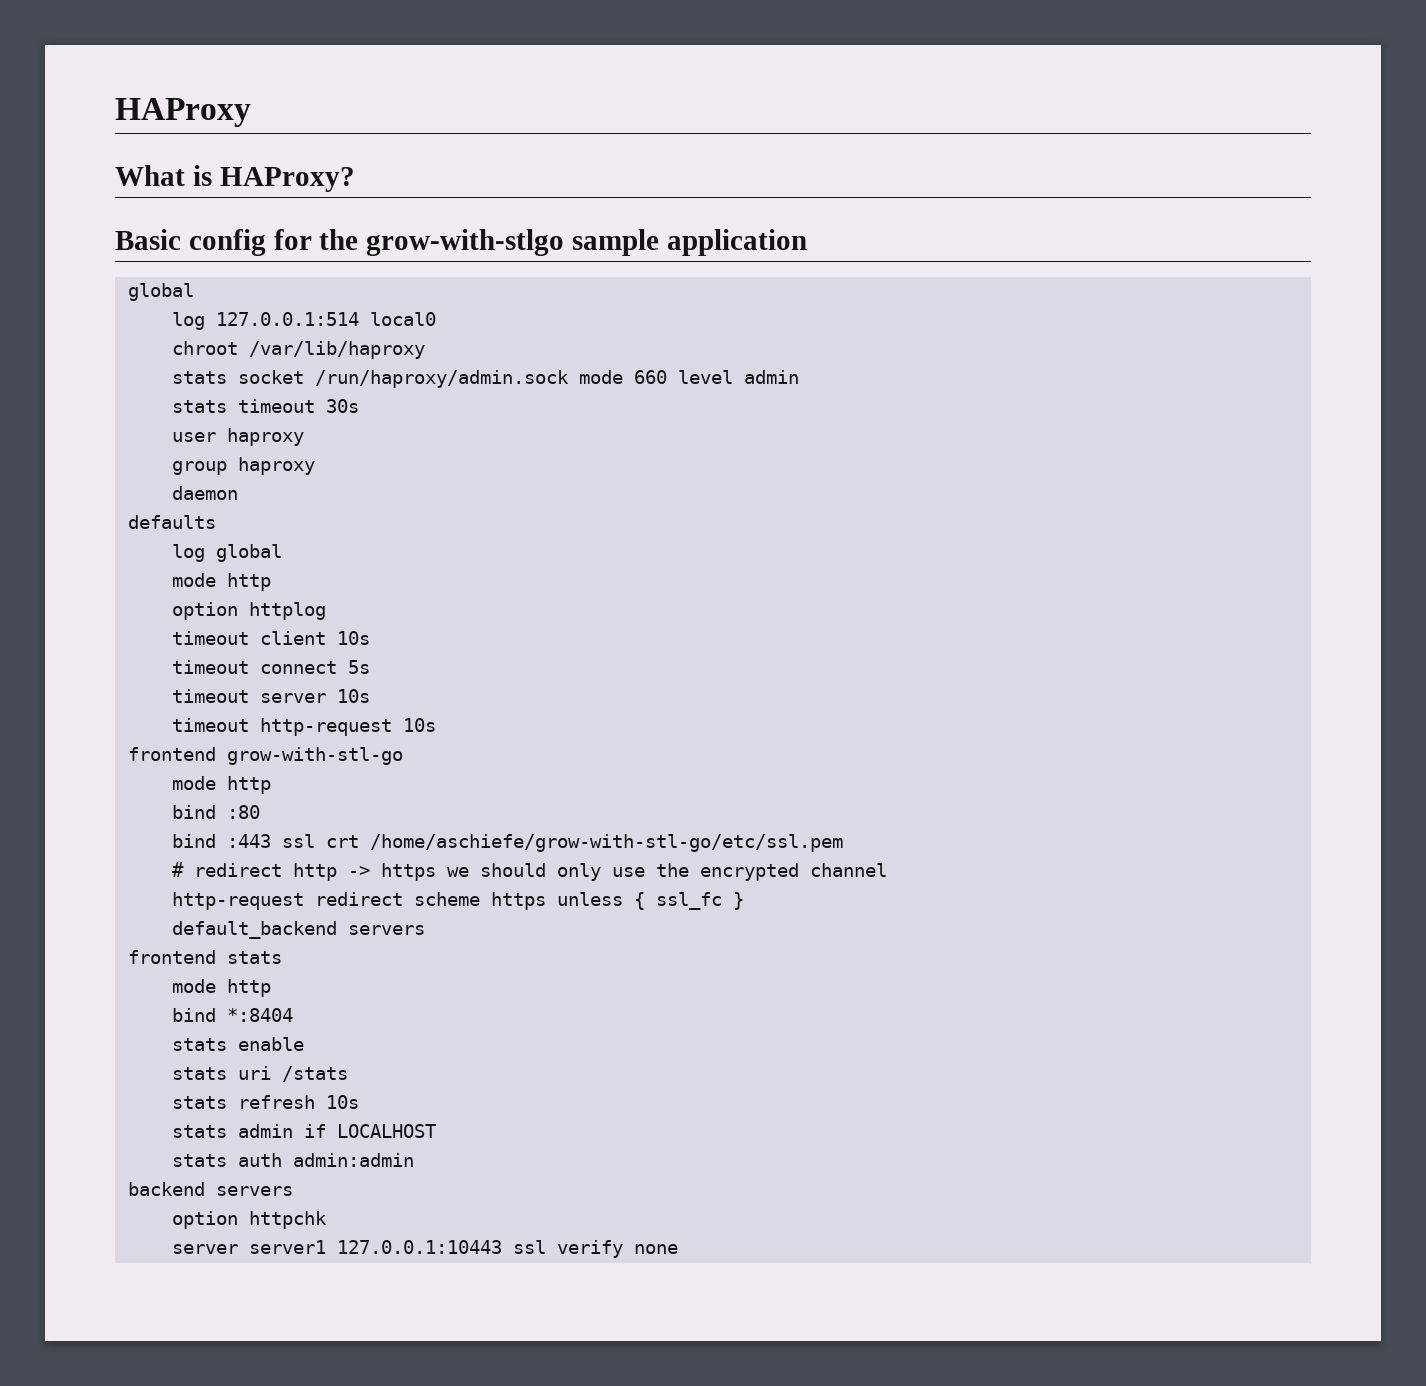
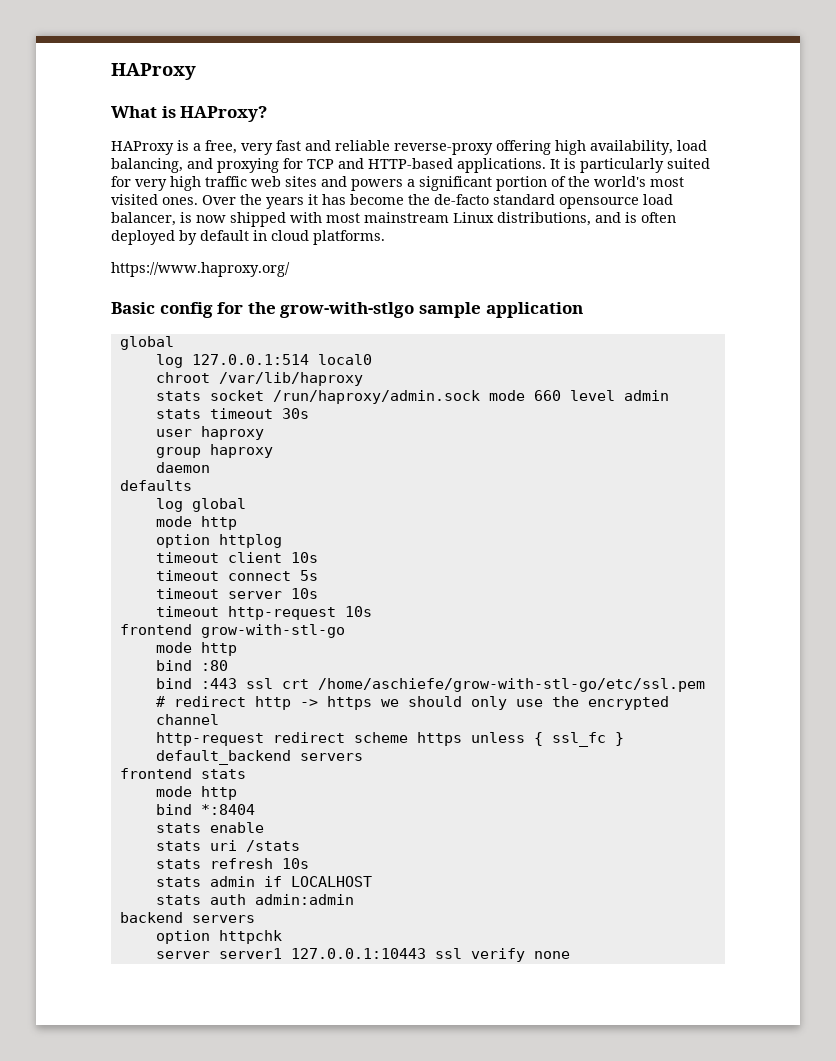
(355, 179) none -> [111,140,707,155] [111,158,710,173] [111,176,684,191] [111,194,673,209] [111,212,676,227] [111,230,385,245] [111,262,290,277] // HAProxy is a free, very fast and reliable reverse-proxy offering high availability, load balancing, and proxying for TCP and HTTP-based applications. It is particularly suited for very high traffic web sites and powers a significant portion of the world's most visited ones. Over the years it has become the de-facto standard opensource load balancer, is now shipped with most mainstream Linux distributions, and is often deployed by default in cloud platforms. // https://www.haproxy.org/

